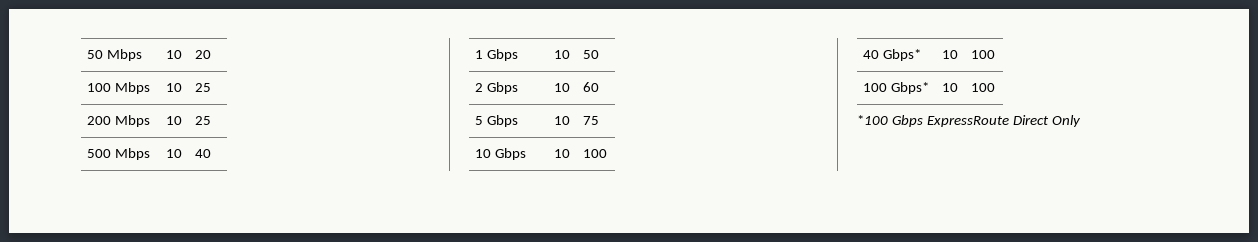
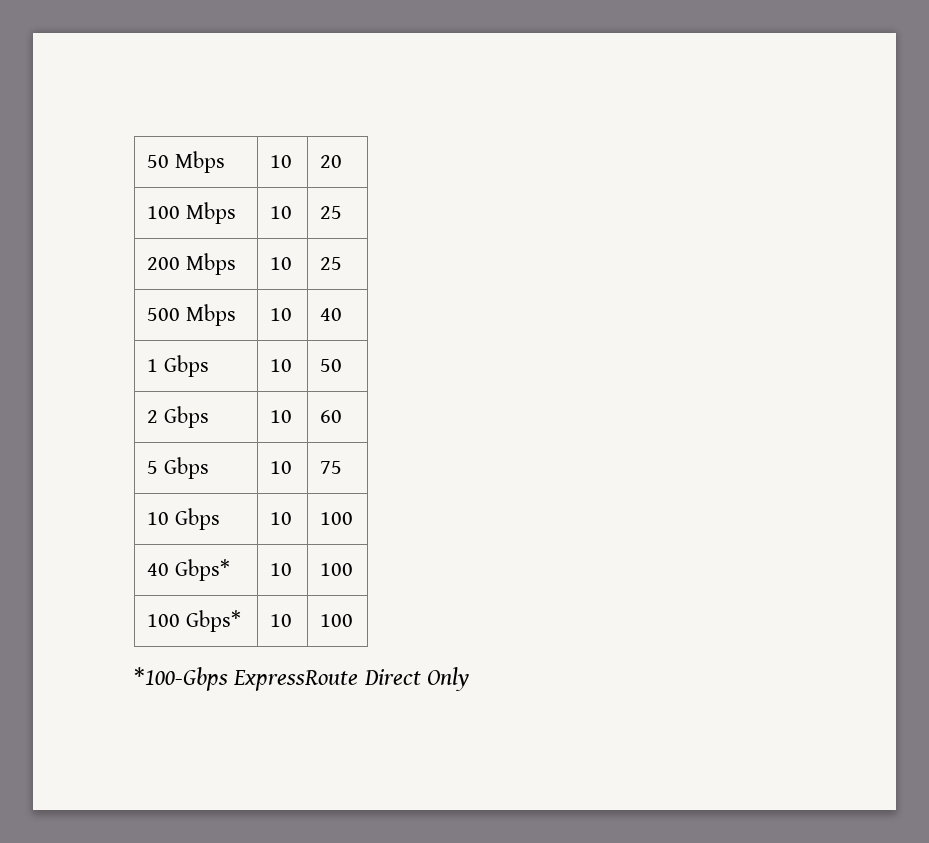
[857,115,923,127] *100 Gbps -> [134,667,228,691] *100-Gbps

